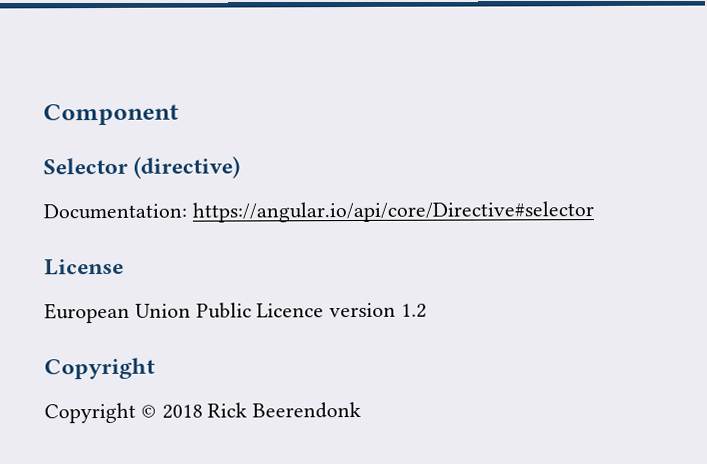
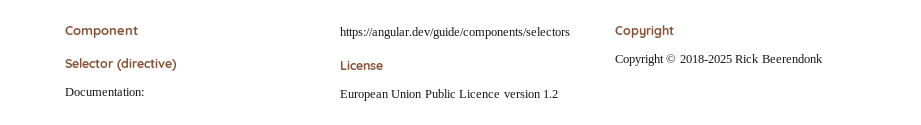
[191,201,594,223] https://angular.io/api/core/Directive#selector -> [340,27,570,39] https://angular.dev/guide/components/selectors
[161,404,203,419] 2018 -> [679,55,732,63] 2018-2025

